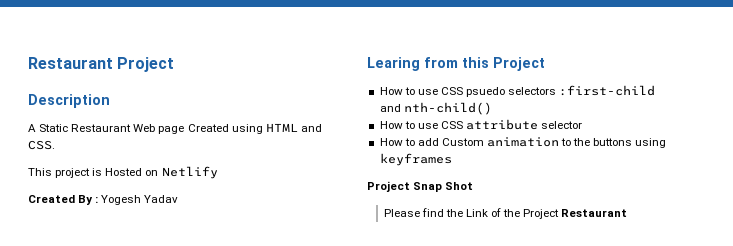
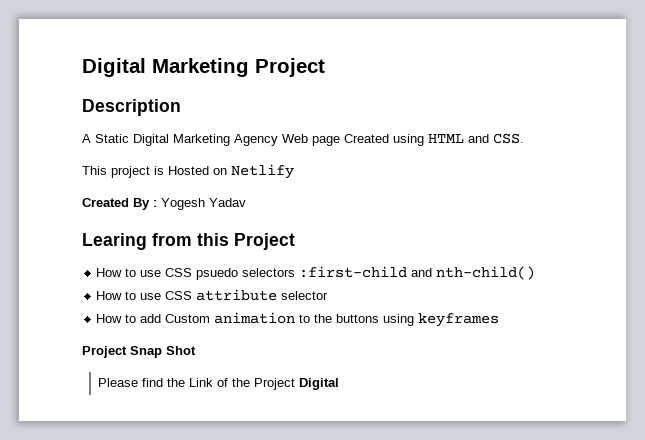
[28,57,113,69] Restaurant -> [82,58,249,77] Digital Marketing
[71,124,132,132] Restaurant -> [133,134,278,146] Digital Marketing Agency
[561,209,628,217] Restaurant -> [298,378,339,390] Digital

